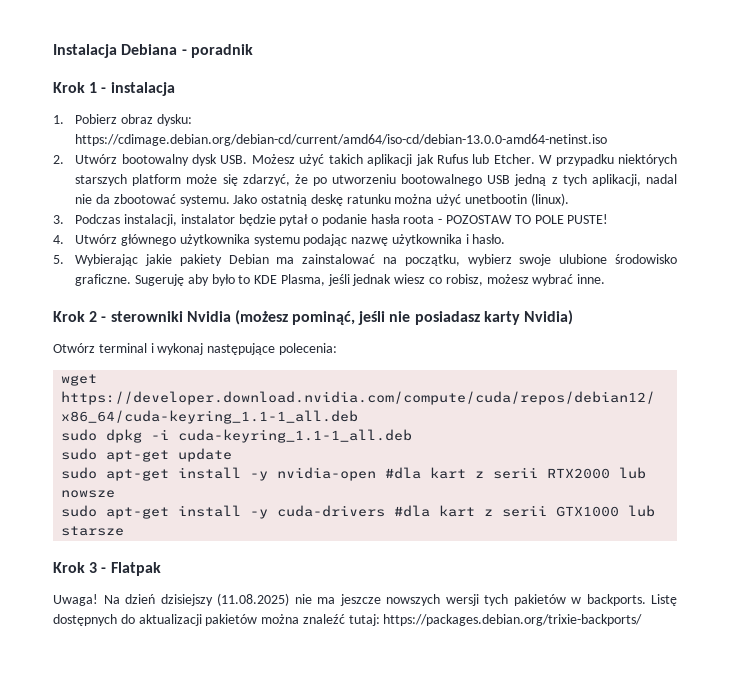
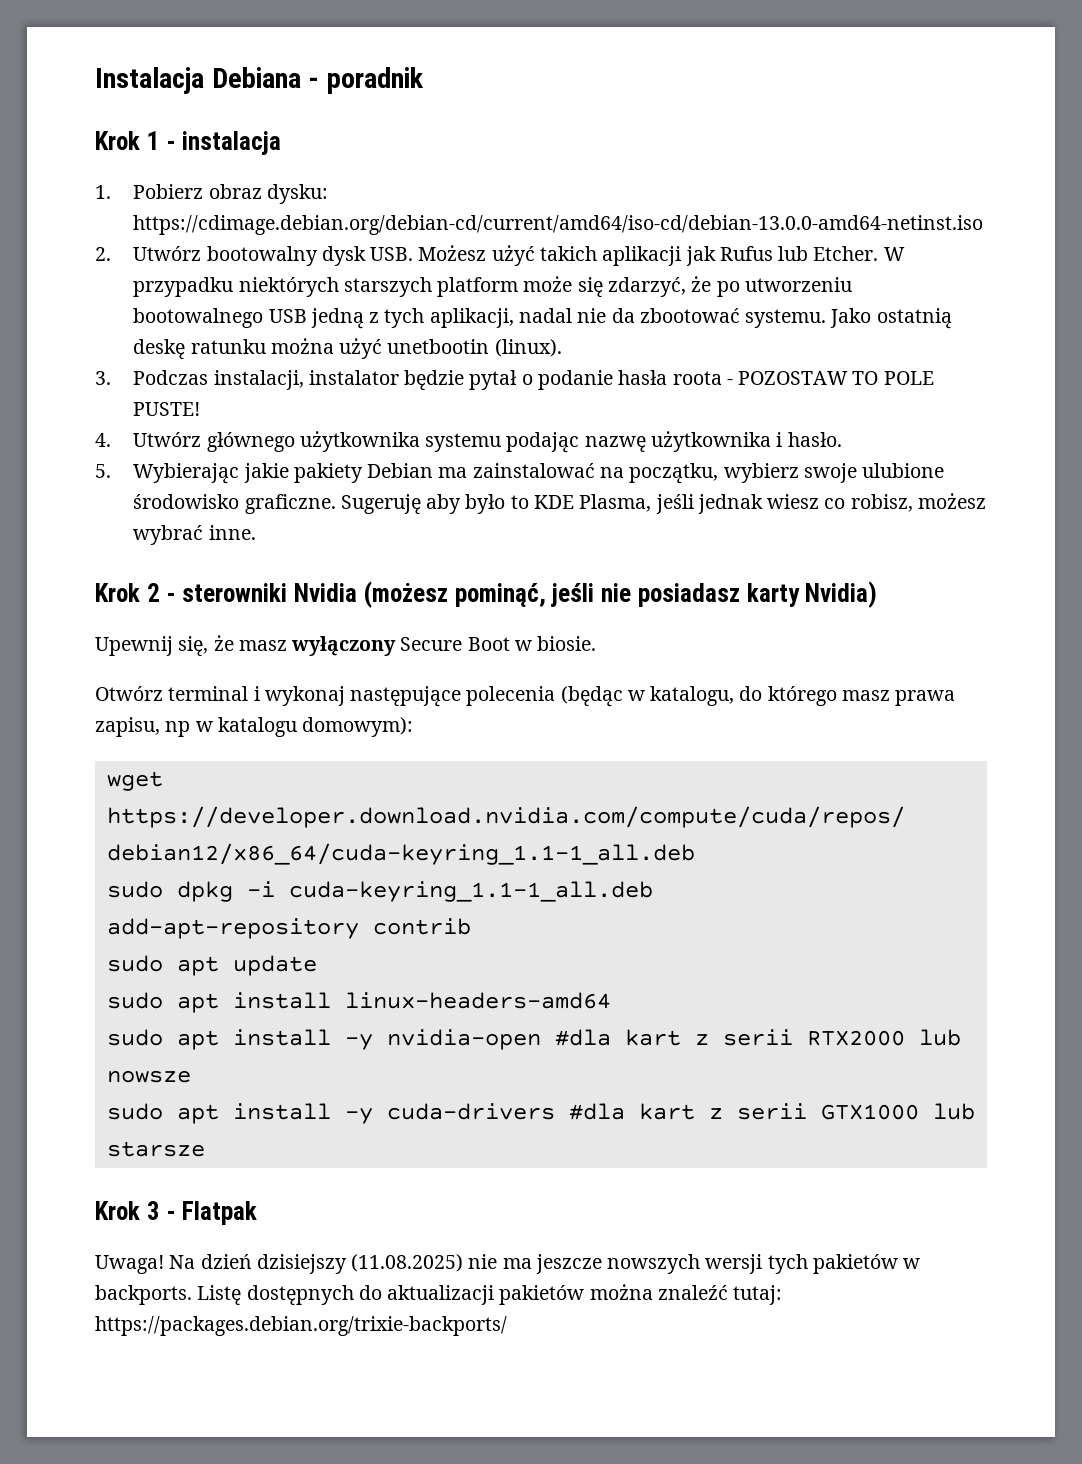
(574, 317) none -> [95,635,597,656] // Upewnij się, że masz wyłączony Secure Boot w biosie.
[278,343,337,355] polecenia: -> [466,686,956,707] [95,717,414,737] polecenia (będąc w katalogu, do którego masz prawa zapisu, np w katalogu domowym):
[61,448,170,462] // sudo apt-get -> [106,918,471,939] [106,955,219,976] // add-apt-repository contrib // sudo apt
[106,469,170,481] apt-get -> [176,992,611,1013] [106,1029,219,1050] apt install linux-headers-amd64 // sudo apt
[106,507,170,519] apt-get -> [176,1104,219,1124] apt

